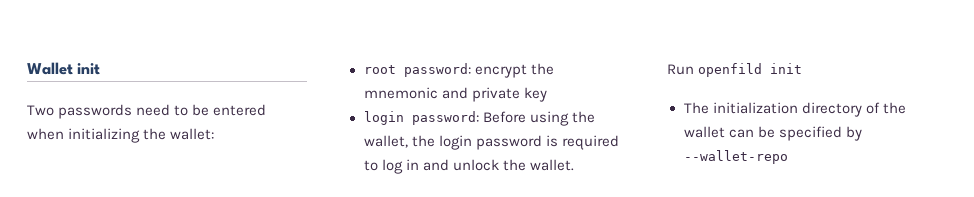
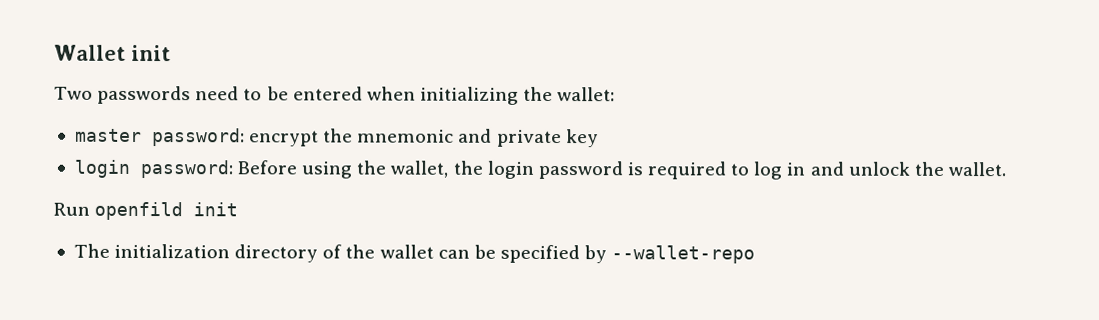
[363,65,396,74] root -> [74,128,142,143] master

